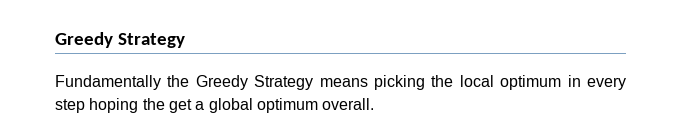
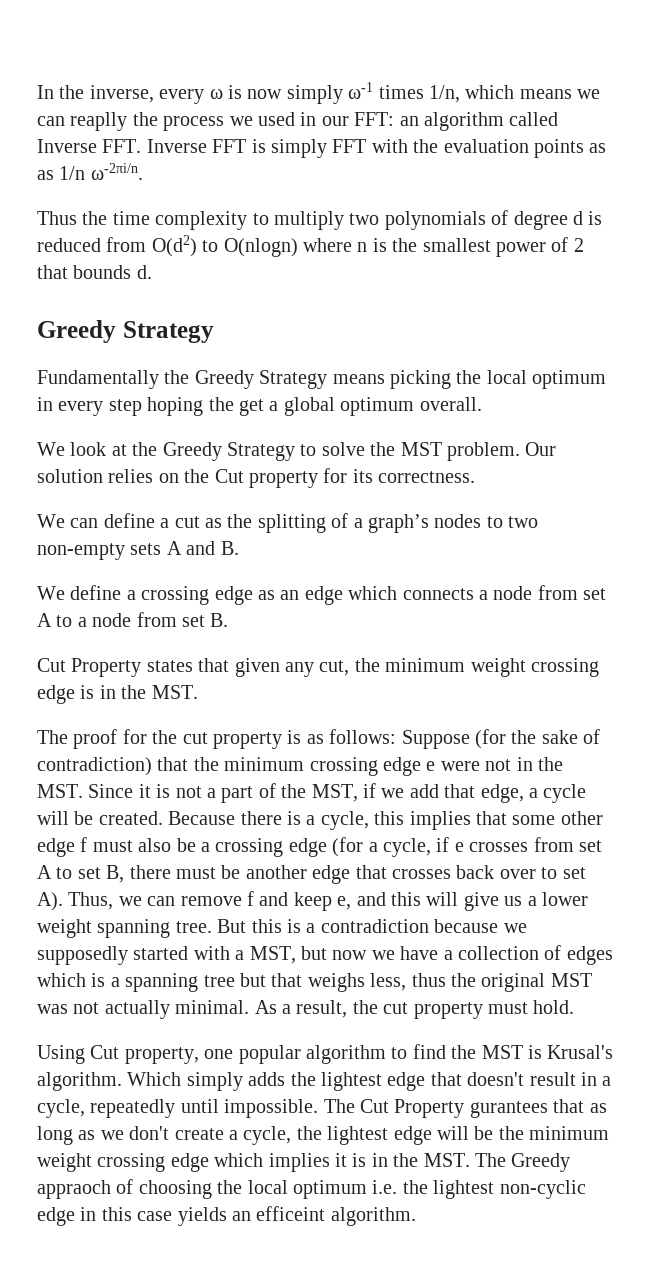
(55, 40) none -> [37,82,601,104] [37,112,559,131] [37,139,607,158] [37,163,143,180] [37,210,603,230] [37,235,584,257] [37,265,152,279] In the inverse, every ω is now simply ω-1 times 1/n, which means we can reaplly the process we used in our FFT: an algorithm called Inverse FFT. Inverse FFT is simply FFT with the evaluation points as as 1/n ω-2πi/n. // Thus the time complexity to multiply two polynomials of degree d is reduced from O(d2) to O(nlogn) where n is the smallest power of 2 that bounds d. //
(375, 104) none -> [37,442,557,461] [37,468,476,488] [37,513,539,533] [37,541,239,560] [37,585,607,605] [37,612,229,627] [37,658,599,677] [37,685,198,704] [37,729,601,749] [37,757,563,776] [37,783,587,803] [37,811,603,830] [37,837,602,857] [37,865,586,884] [37,891,588,911] [37,919,527,938] [37,945,613,965] [37,973,592,992] [37,1000,575,1019] [37,1044,614,1064] [37,1072,612,1091] [37,1099,607,1118] [37,1126,610,1145] [37,1153,571,1172] [37,1179,586,1199] [37,1206,416,1226] // We look at the Greedy Strategy to solve the MST problem. Our solution relies on the Cut property for its correctness. // We can define a cut as the splitting of a graph’s nodes to two non-empty sets A and B. // We define a crossing edge as an edge which connects a node from set A to a node from set B. // Cut Property states that given any cut, the minimum weight crossing edge is in the MST. // The proof for the cut property is as follows: Suppose (for the sake of contradiction) that the minimum crossing edge e were not in the MST. Since it is not a part of the MST, if we add that edge, a cycle will be created. Because there is a cycle, this implies that some other edge f must also be a crossing edge (for a cycle, if e crosses from set A to set B, there must be another edge that crosses back over to set A). Thus, we can remove f and keep e, and this will give us a lower weight spanning tree. But this is a contradiction because we supposedly started with a MST, but now we have a collection of edges which is a spanning tree but that weighs less, thus the original MST was not actually minimal. As a result, the cut property must hold. // Using Cut property, one popular algorithm to find the MST is Krusal's algorithm. Which simply adds the lightest edge that doesn't result in a cycle, repeatedly until impossible. The Cut Property gurantees that as long as we don't create a cycle, the lightest edge will be the minimum weight crossing edge which implies it is in the MST. The Greedy appraoch of choosing the local optimum i.e. the lightest non-cyclic edge in this case yields an efficeint algorithm.

